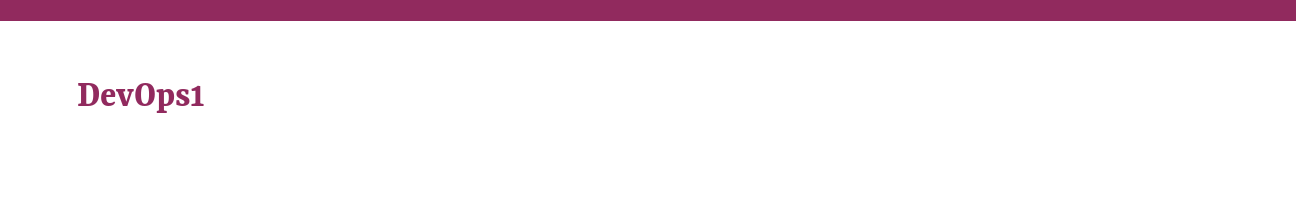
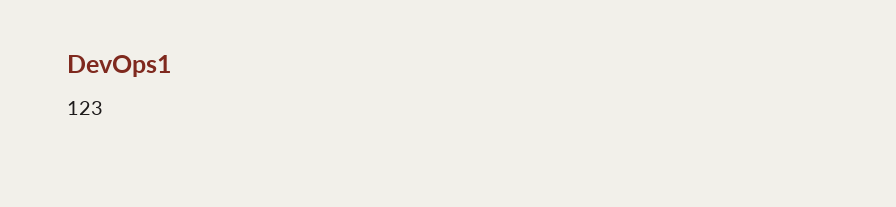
(205, 98) none -> [67,101,103,115] // 123

